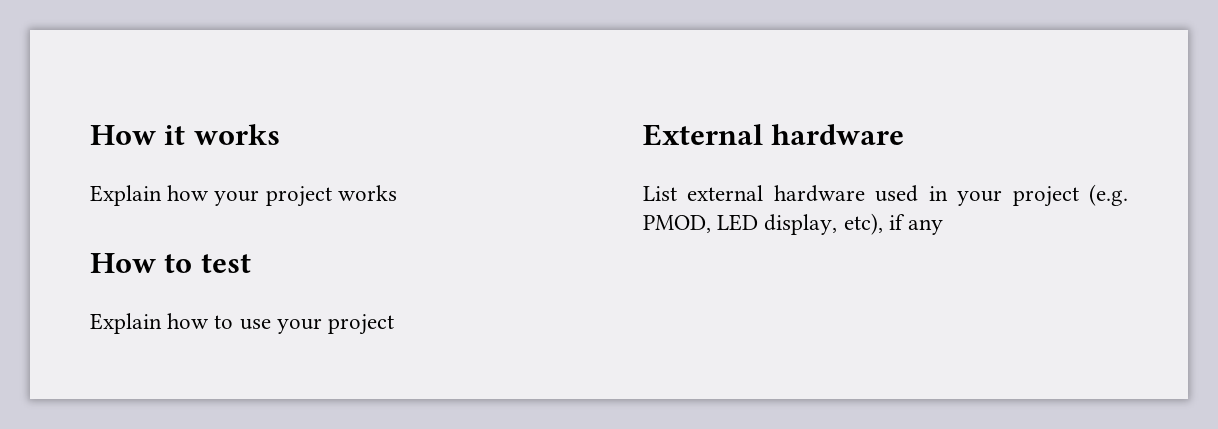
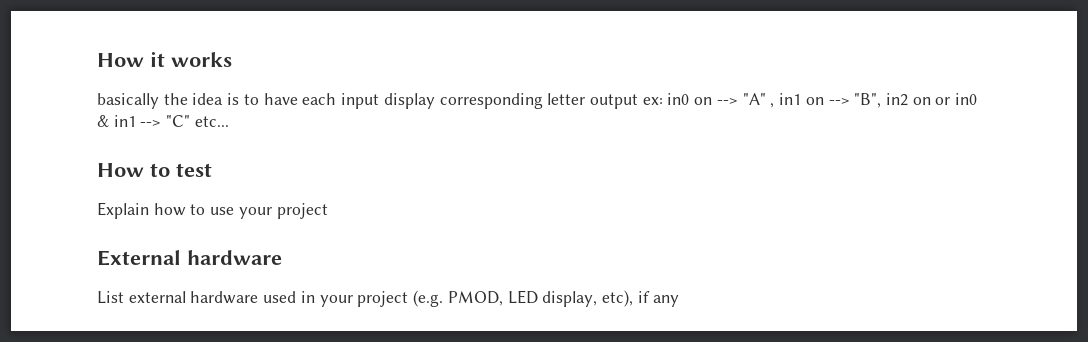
[90,185,397,207] Explain how your project works -> [97,93,978,109] [97,115,229,127] basically the idea is to have each input display corresponding letter output ex: in0 on --> "A" , in1 on --> "B", in2 on or in0 & in1 --> "C" etc...

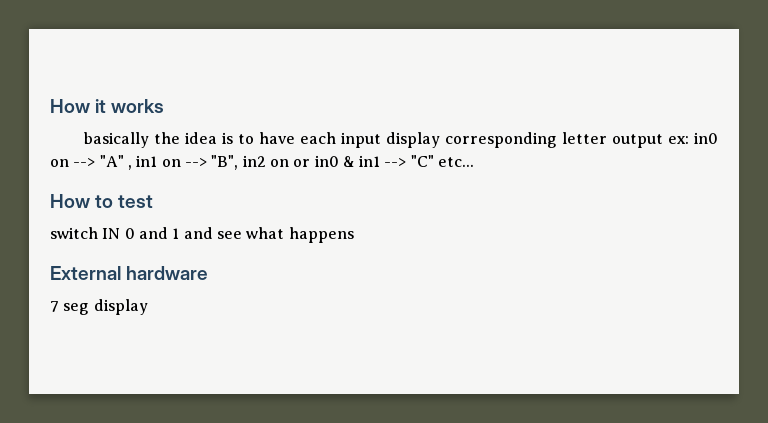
[97,202,328,219] [97,250,282,266] [97,290,680,307] Explain how to use your project // External hardware // List external hardware used in your project (e.g. PMOD, LED display, etc), if any -> [50,227,354,243] [50,266,209,280] [50,299,148,315] switch IN 0 and 1 and see what happens // External hardware // 7 seg display

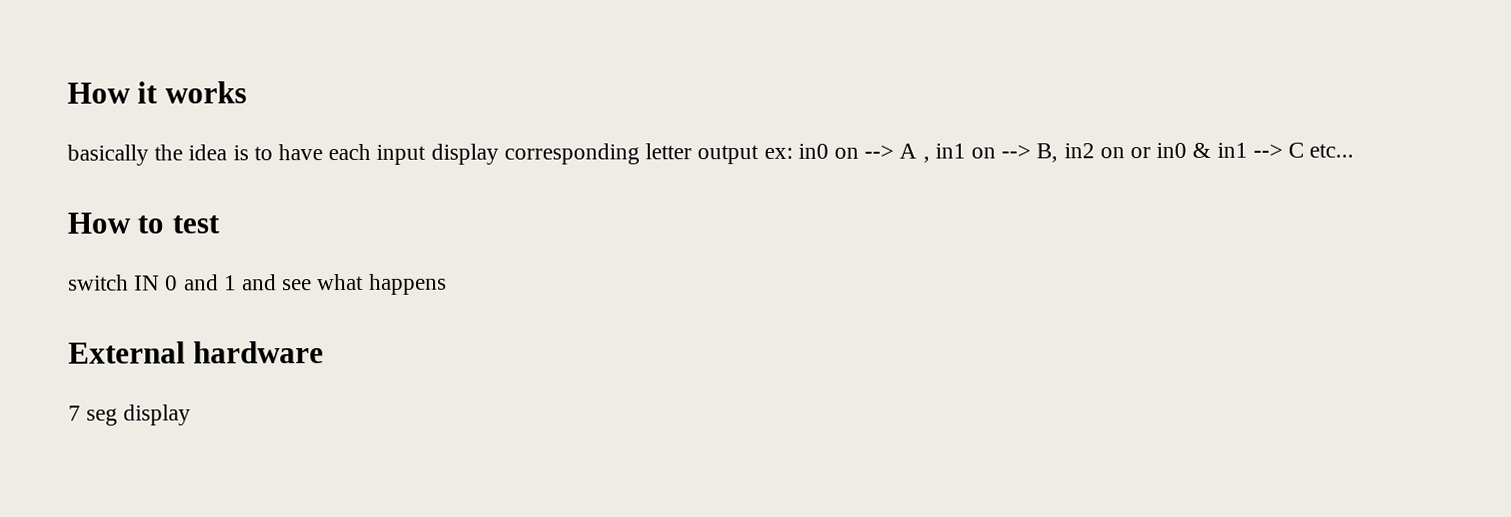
[99,155,124,167] "A" -> [899,143,918,159] A
[211,155,239,170] "B", -> [1036,143,1059,163] B,
[410,155,434,167] "C" -> [1288,142,1305,158] C

